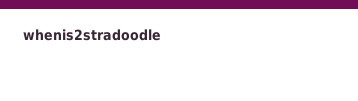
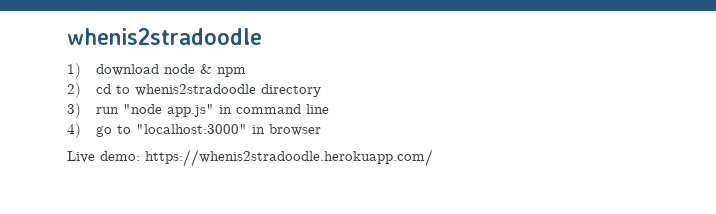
[23,29,161,41] whenis2stradoodle -> [67,28,262,45] [67,63,246,78] [67,83,321,98] [67,103,329,118] [67,123,321,138] [67,149,433,167] whenis2stradoodle // 1) download node & npm // 2) cd to whenis2stradoodle directory // 3) run "node app.js" in command line // 4) go to "localhost:3000" in browser // Live demo: https://whenis2stradoodle.herokuapp.com/

